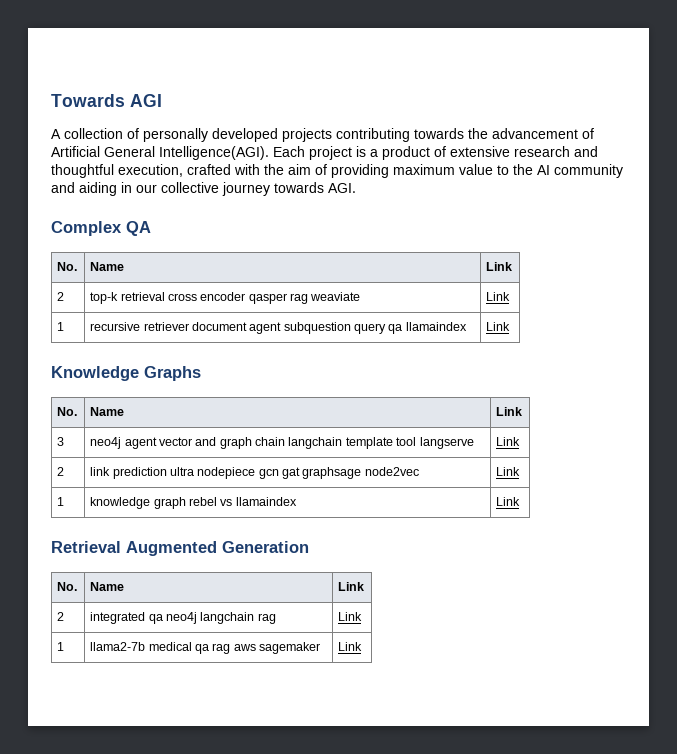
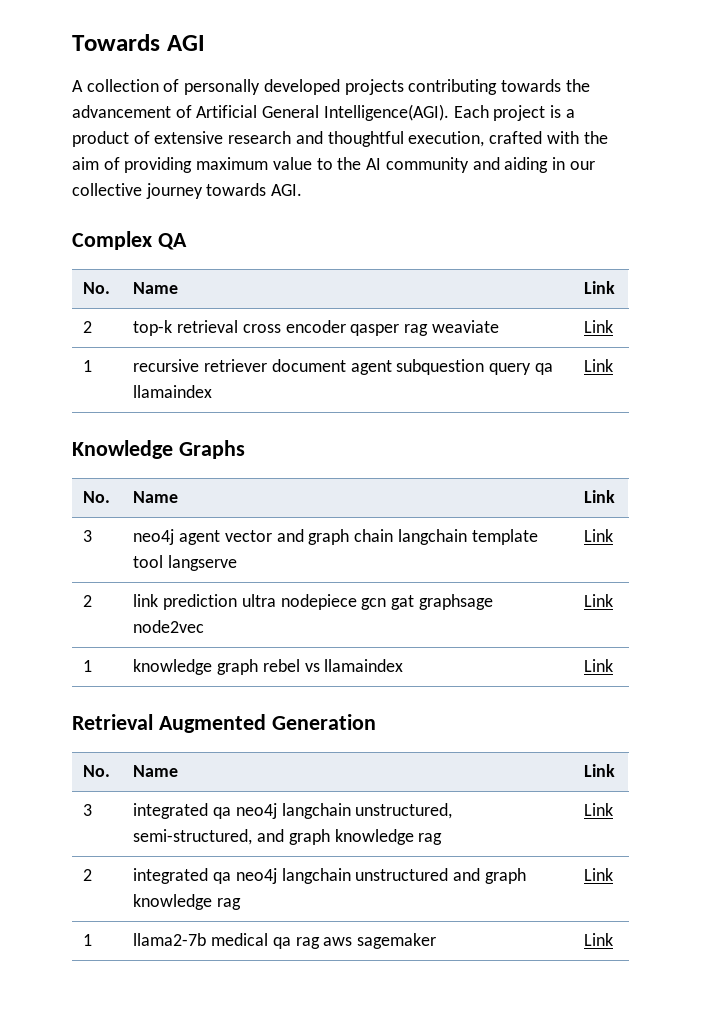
(365, 586) none -> [83,804,93,816] [133,803,453,819] [133,829,443,845] [584,803,614,816] // 3 | integrated qa neo4j langchain unstructured, semi-structured, and graph knowledge rag | Link
(255, 618) none -> [355,868,526,884] [133,894,213,910] unstructured and graph knowledge

